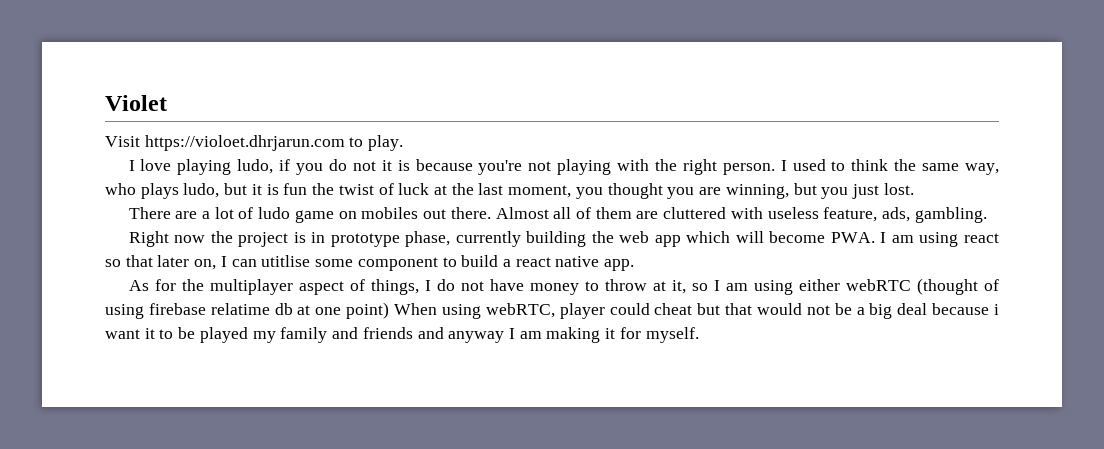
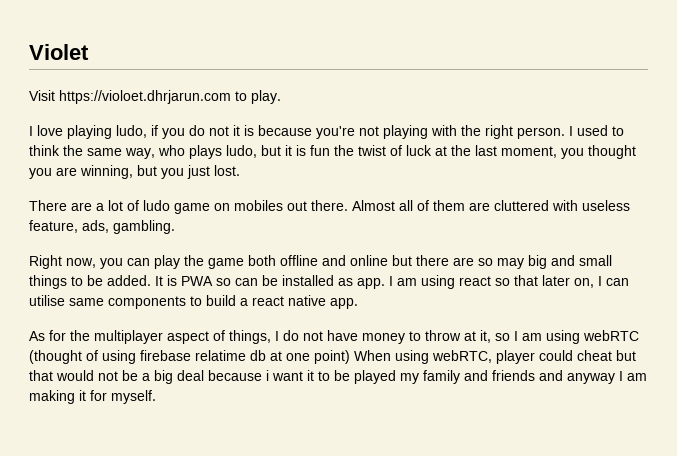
[174,231,875,247] now the project is in prototype phase, currently building the web app which will become PWA. -> [66,255,612,269] [29,275,385,289] now, you can play the game both offline and online but there are so may big and small things to be added. It is PWA so can be installed as app.
[261,255,438,271] utitlise some component -> [29,295,186,309] utilise same components
[798,279,840,291] either -> (580, 337) none

